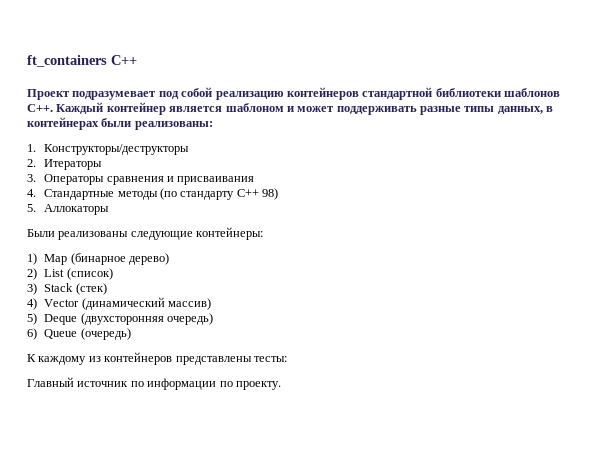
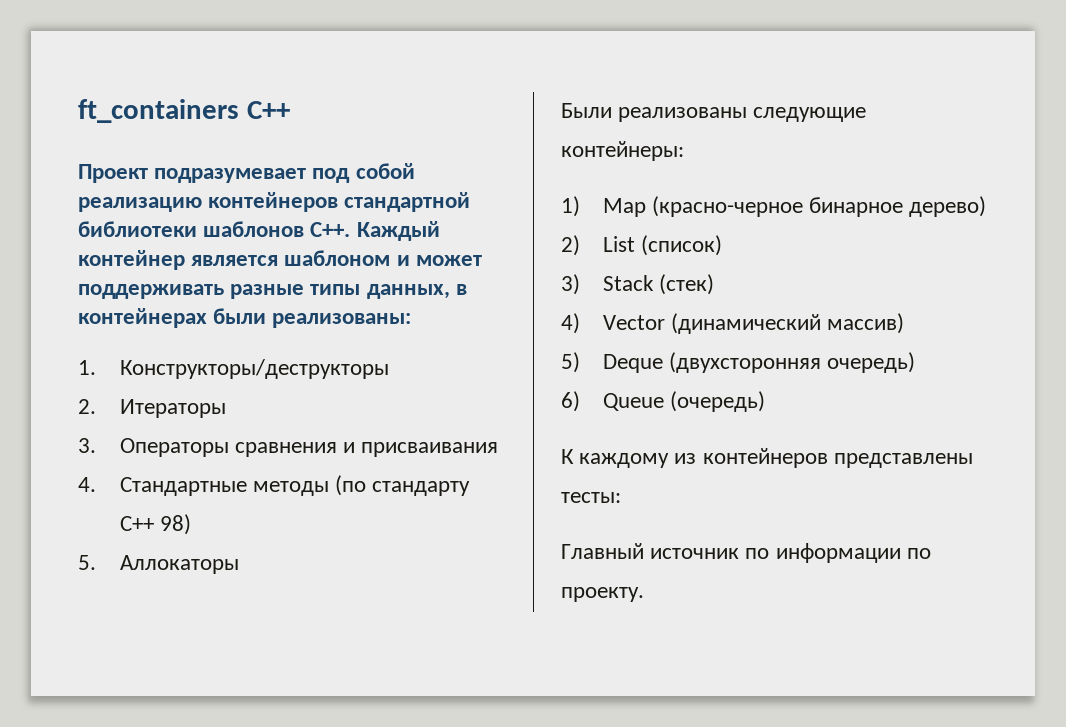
[70,253,126,265] (бинарное -> [651,196,903,217] (красно-черное бинарное

